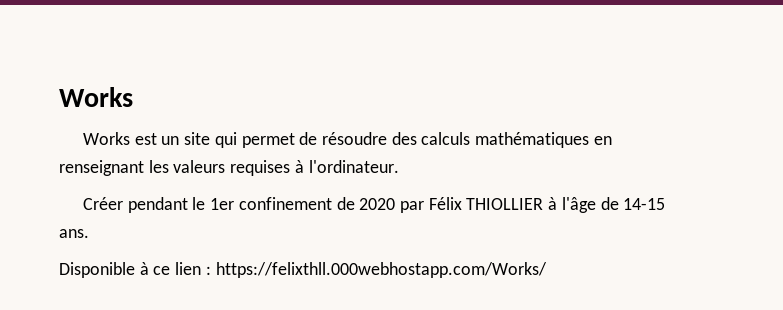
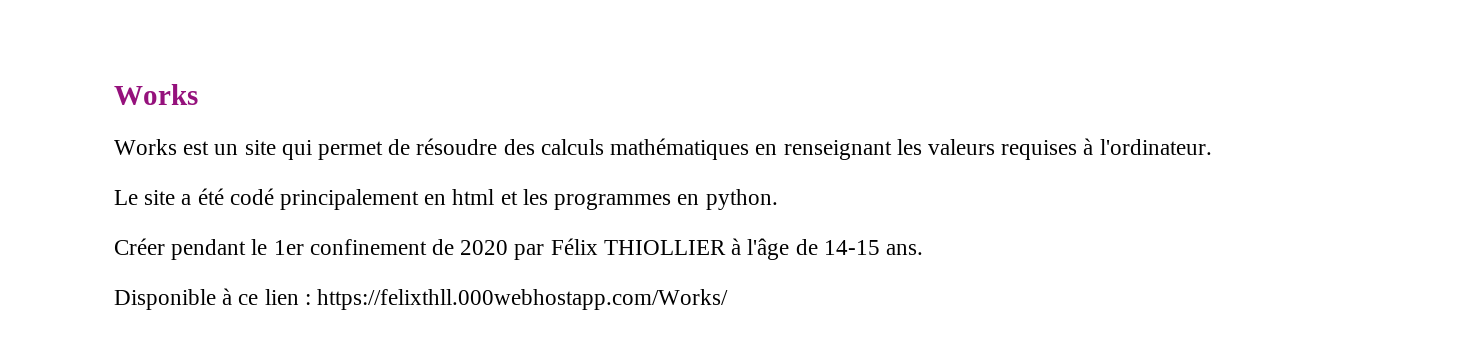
(399, 166) none -> [114,188,778,210] // Le site a été codé principalement en html et les programmes en python.

